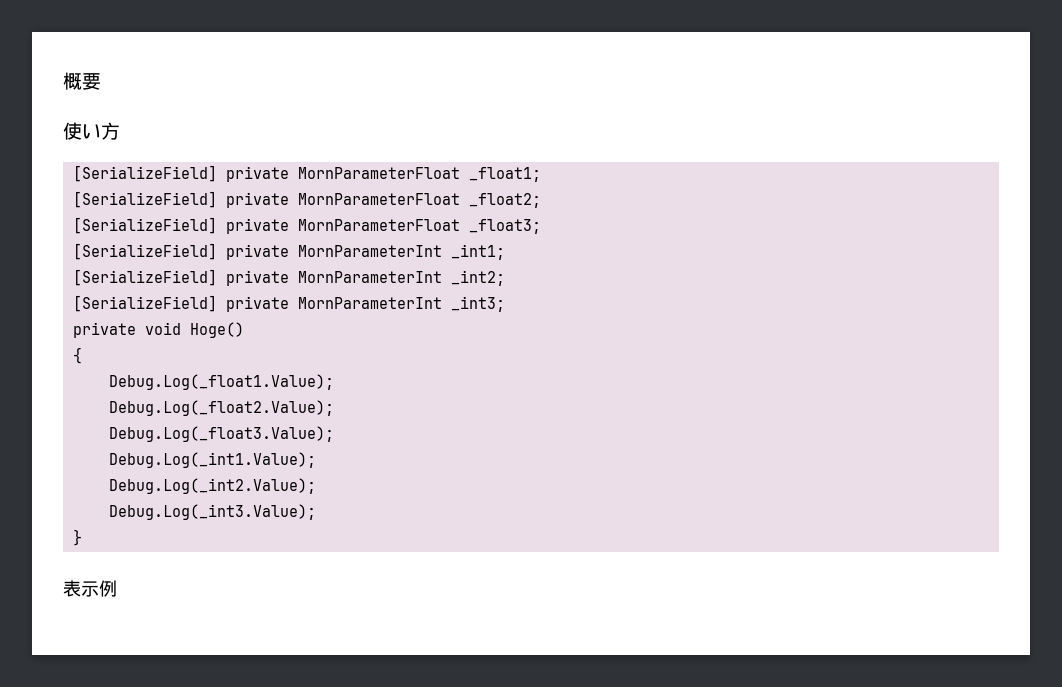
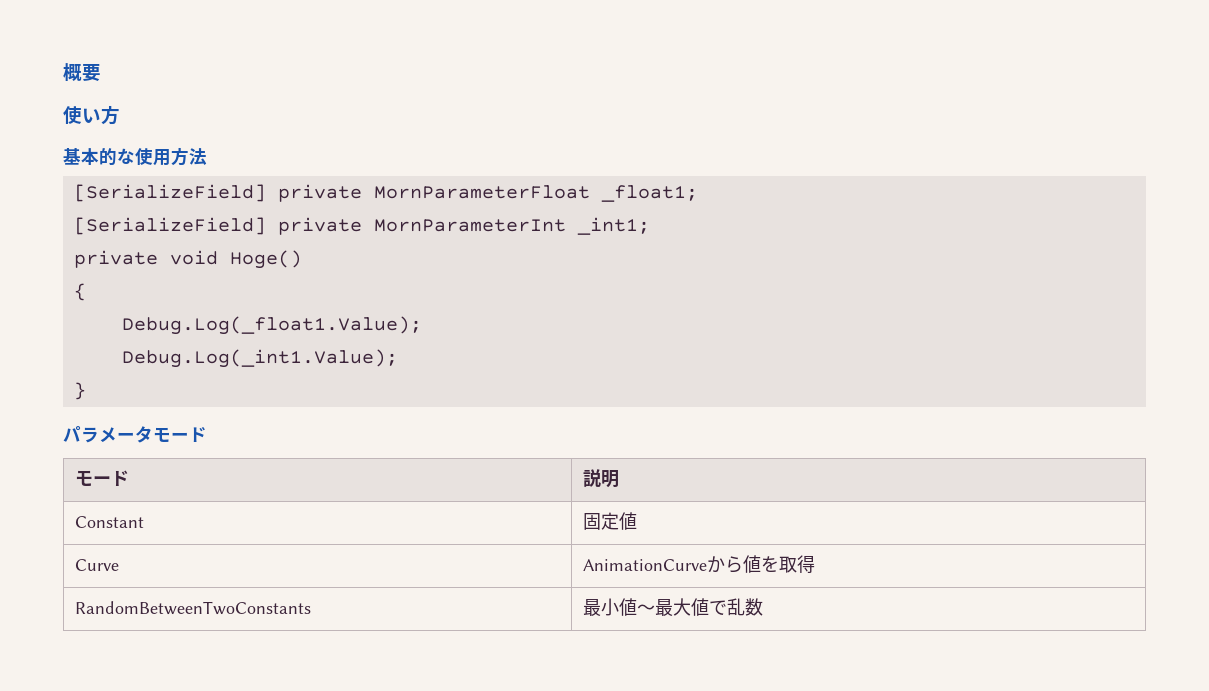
(120, 131) none -> [63,147,207,166] // 基本的な使用方法
[298,193,542,208] [73,217,542,234] [73,243,506,260] [73,269,506,286] [73,295,506,312] MornParameterFloat _float2; // [SerializeField] private MornParameterFloat _float3; // [SerializeField] private MornParameterInt _int1; // [SerializeField] private MornParameterInt _int2; // [SerializeField] private MornParameterInt _int3; -> [373,217,650,235] MornParameterInt _int1;
[109,400,335,416] [109,426,335,442] // Debug.Log(_float2.Value); // Debug.Log(_float3.Value); -> (422, 325) none
[109,478,317,494] [109,504,317,520] // Debug.Log(_int2.Value); // Debug.Log(_int3.Value); -> (398, 358) none
[63,580,117,597] 表示例 -> [63,426,207,443] [74,470,129,486] [582,469,619,488] [74,516,144,528] [582,512,637,530] [74,559,119,571] [582,555,815,573] [74,601,311,615] [582,598,763,616] パラメータモード // モード | 説明 // Constant | 固定値 // Curve | AnimationCurveから値を取得 // RandomBetweenTwoConstants | 最小値〜最大値で乱数

